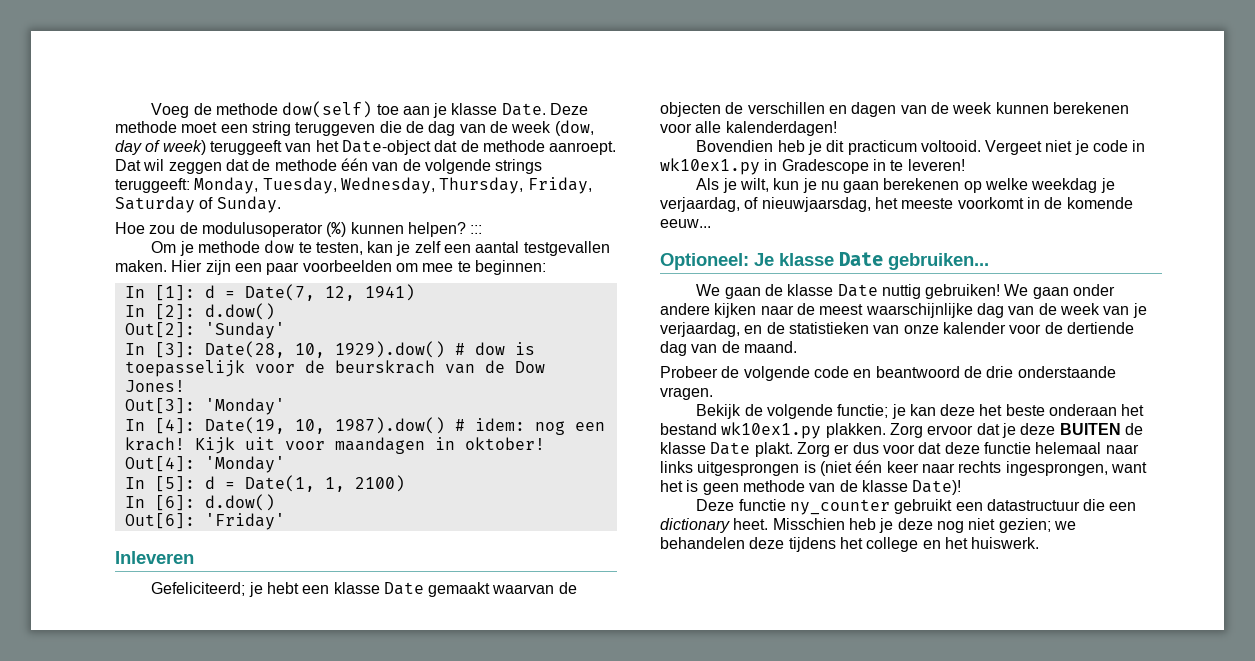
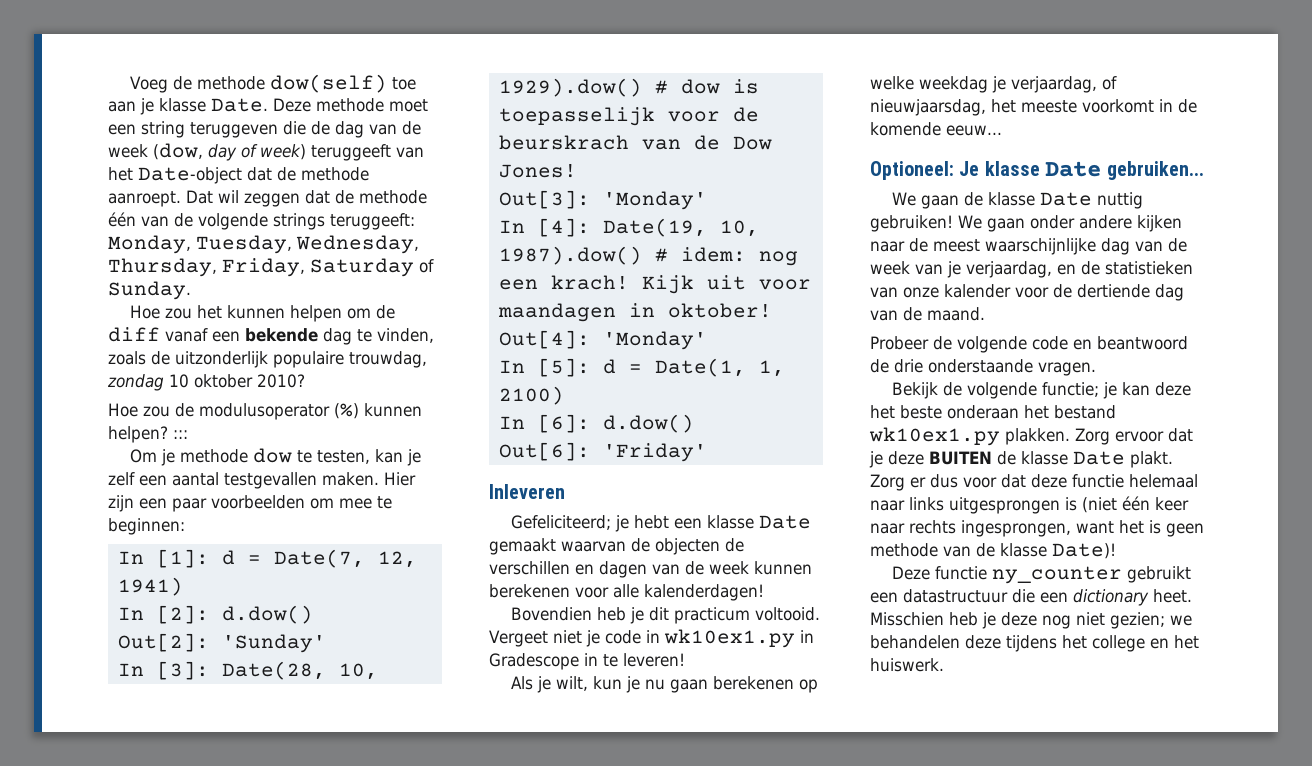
(281, 204) none -> [129,305,395,322] [108,327,434,345] [108,351,427,368] [107,374,305,391] // Hoe zou het kunnen helpen om de diff vanaf een bekende dag te vinden, zoals de uitzonderlijk populaire trouwdag, zondag 10 oktober 2010?

